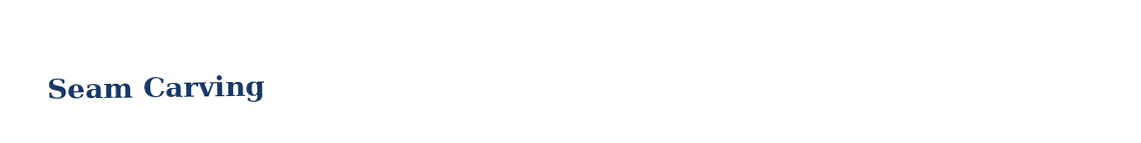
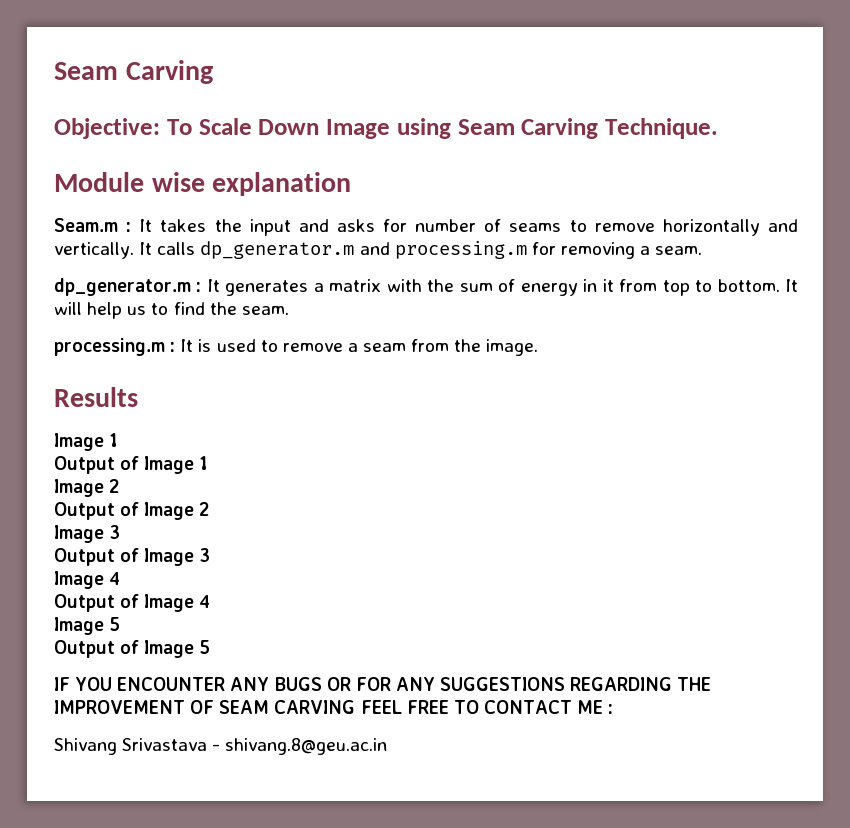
[47,74,266,104] Seam Carving -> [54,60,213,84] [54,118,718,139] [54,172,352,196] [54,218,798,236] [54,241,703,259] [54,278,799,296] [54,302,289,319] [54,338,539,356] [54,387,138,407] [54,433,119,451] [54,456,209,474] [54,479,120,497] [54,502,210,520] [54,525,121,543] [54,548,211,566] [54,571,121,589] [54,594,211,612] [54,617,121,635] [54,640,211,658] [54,677,712,691] [54,700,614,714] [54,738,388,755] Seam Carving // Objective: To Scale Down Image using Seam Carving Technique. // Module wise explanation // Seam.m : It takes the input and asks for number of seams to remove horizontally and vertically. It calls dp_generator.m and processing.m for removing a seam. // dp_generator.m : It generates a matrix with the sum of energy in it from top to bottom. It will help us to find the seam. // processing.m : It is used to remove a seam from the image. // Results // Image 1 // Output of Image 1 // Image 2 // Output of Image 2 // Image 3 // Output of Image 3 // Image 4 // Output of Image 4 // Image 5 // Output of Image 5 // IF YOU ENCOUNTER ANY BUGS OR FOR ANY SUGGESTIONS REGARDING THE IMPROVEMENT OF SEAM CARVING FEEL FREE TO CONTACT ME : // Shivang Srivastava - shivang.8@geu.ac.in

